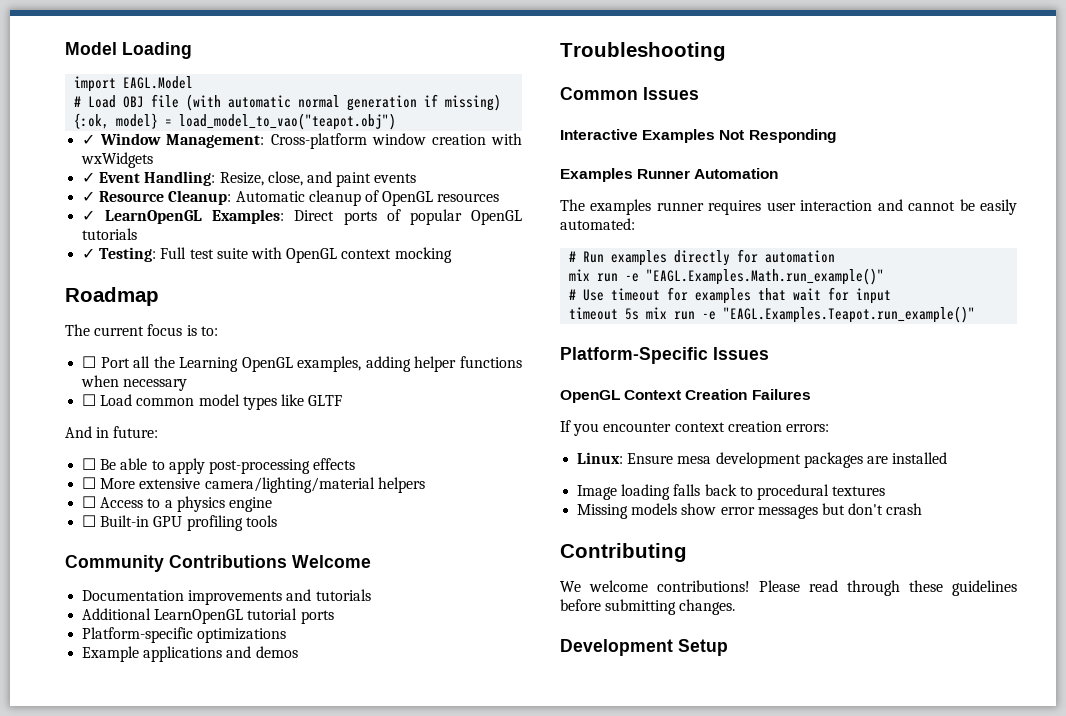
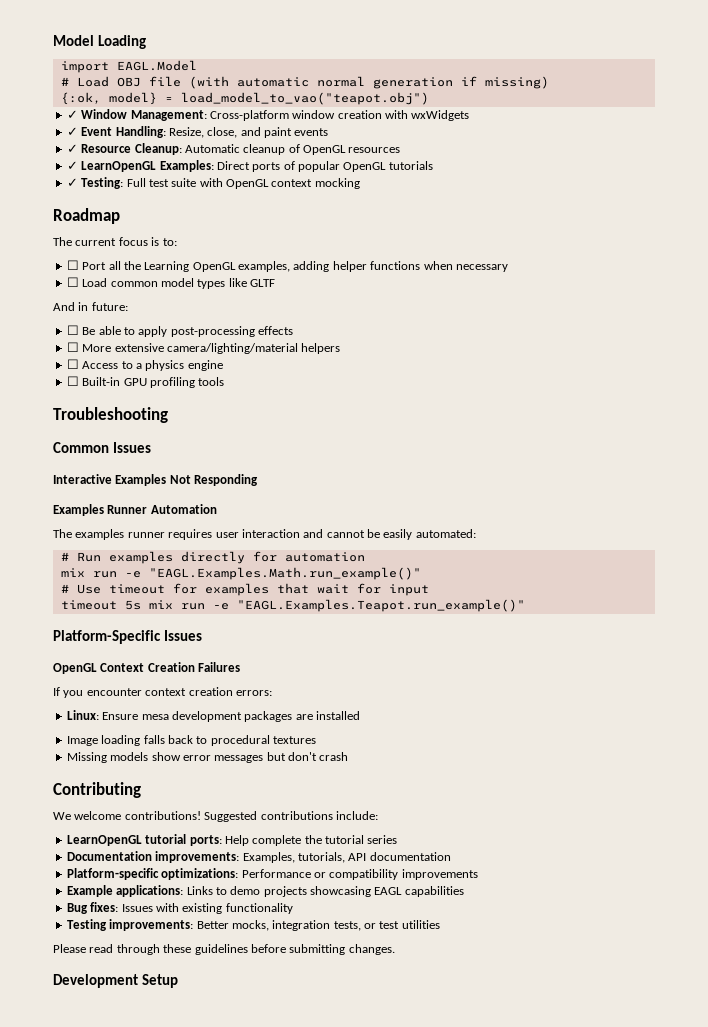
[65,555,371,572] [82,589,371,605] [82,608,334,624] [82,627,287,643] [82,646,298,662] // Community Contributions Welcome // Documentation improvements and tutorials // Additional LearnOpenGL tutorial ports // Platform-specific optimizations // Example applications and demos -> (225, 381) none
(750, 586) none -> [204,811,378,822] [66,834,398,846] [66,851,451,863] [66,868,478,880] [66,885,464,897] [66,902,293,914] [66,919,440,931] Suggested contributions include: // LearnOpenGL tutorial ports: Help complete the tutorial series // Documentation improvements: Examples, tutorials, API documentation // Platform-specific optimizations: Performance or compatibility improvements // Example applications: Links to demo projects showcasing EAGL capabilities // Bug fixes: Issues with existing functionality // Testing improvements: Better mocks, integration tests, or test utilities //

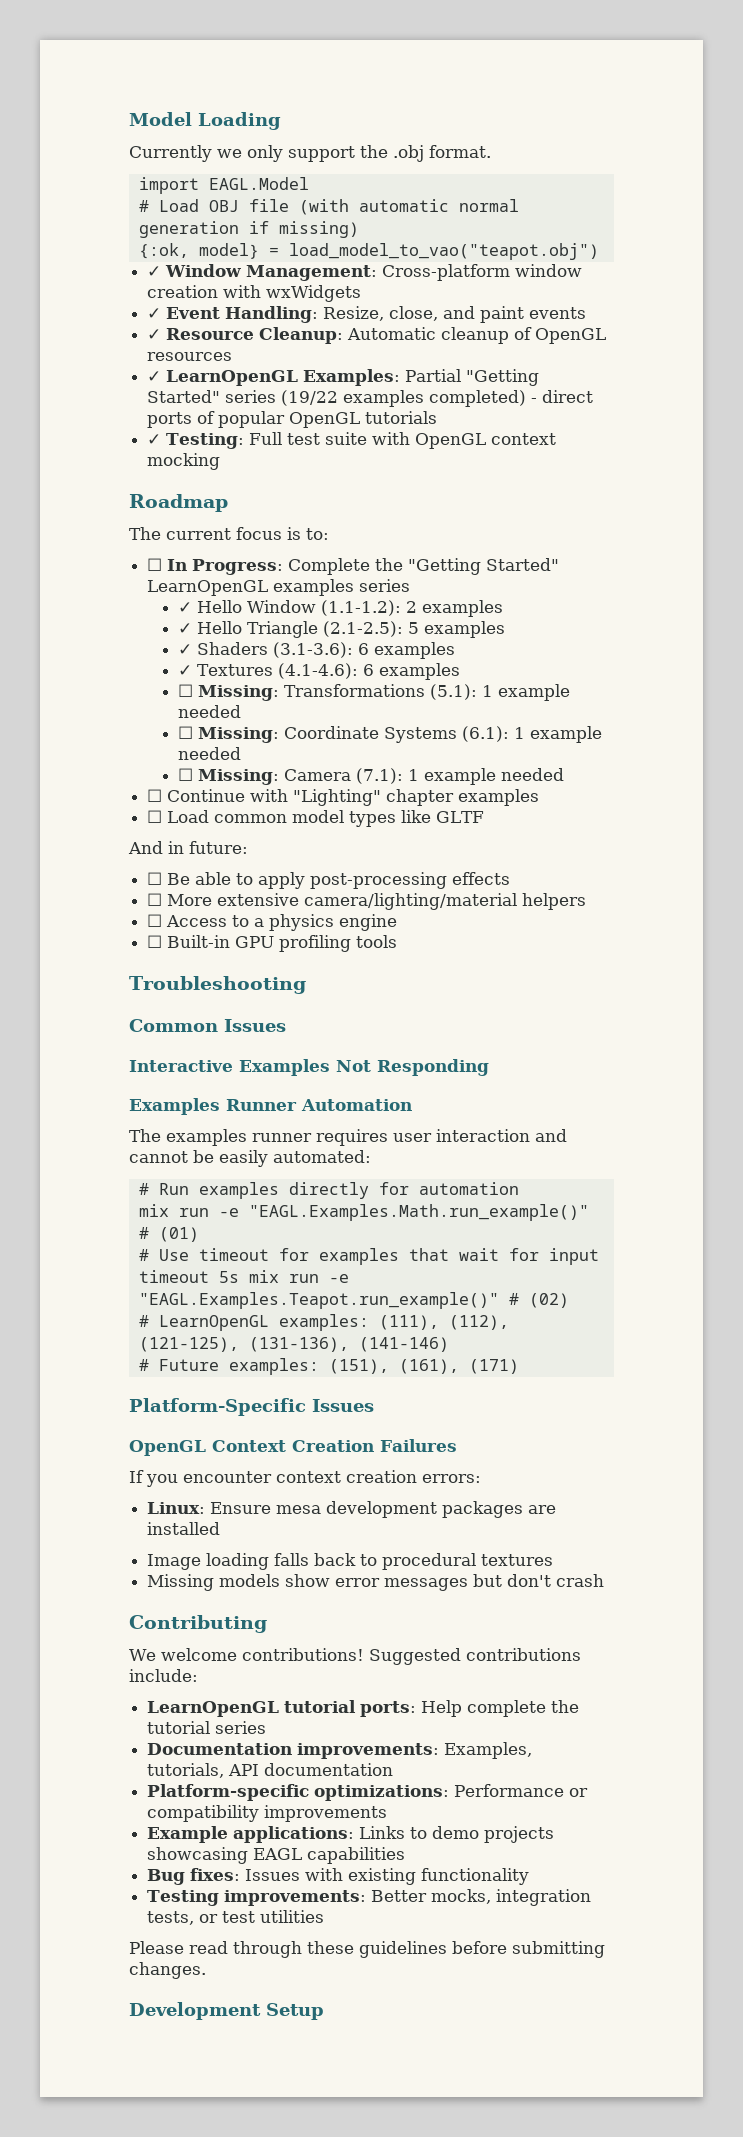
(146, 42) none -> [129,145,491,162] // Currently we only support the .obj format.
[216,161,250,170] Direct -> [405,369,540,386] [147,390,594,407] Partial "Getting Started" series (19/22 examples completed) - direct
[82,261,508,272] Port all the Learning OpenGL examples, adding helper functions when necessary -> [167,558,560,575] [147,579,411,596] [177,600,503,617] [177,621,505,638] [177,642,455,659] [177,663,460,680] [177,684,570,701] [177,705,241,718] [177,726,602,743] [177,747,241,760] [177,768,564,785] [147,789,540,806] In Progress: Complete the "Getting Started" LearnOpenGL examples series // ✓ Hello Window (1.1-1.2): 2 examples // ✓ Hello Triangle (2.1-2.5): 5 examples // ✓ Shaders (3.1-3.6): 6 examples // ✓ Textures (4.1-4.6): 6 examples // ☐ Missing: Transformations (5.1): 1 example needed // ☐ Missing: Coordinate Systems (6.1): 1 example needed // ☐ Missing: Camera (7.1): 1 example needed // ☐ Continue with "Lighting" chapter examples
(421, 573) none -> [138,1227,199,1242] # (01)
(525, 605) none -> [508,1293,569,1308] [138,1314,509,1331] [138,1337,449,1352] [138,1358,519,1375] # (02) // # LearnOpenGL examples: (111), (112), (121-125), (131-136), (141-146) // # Future examples: (151), (161), (171)

